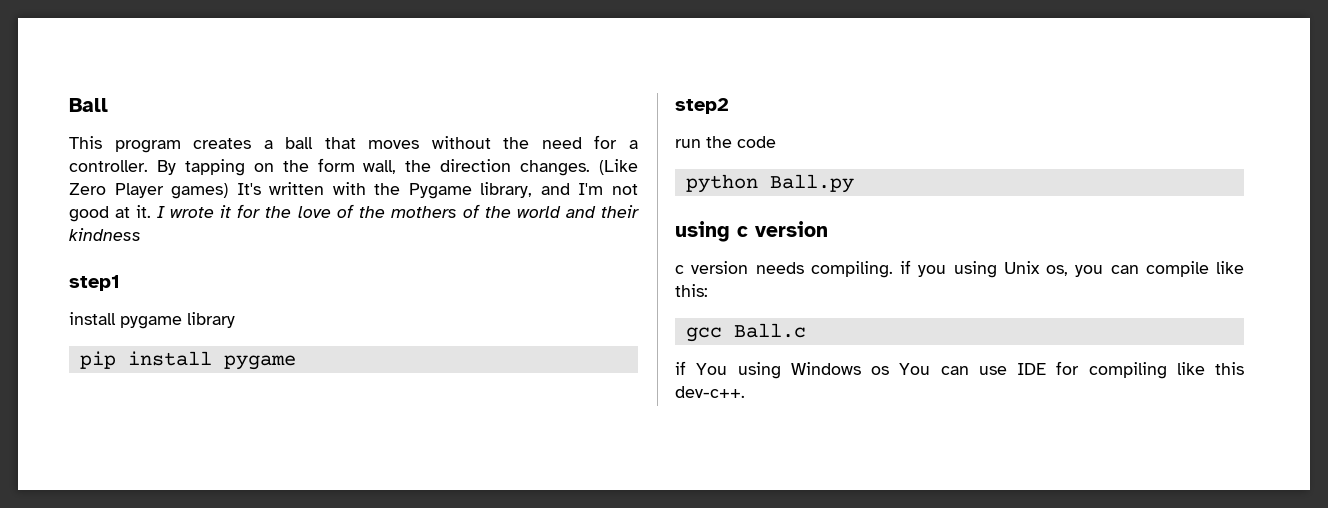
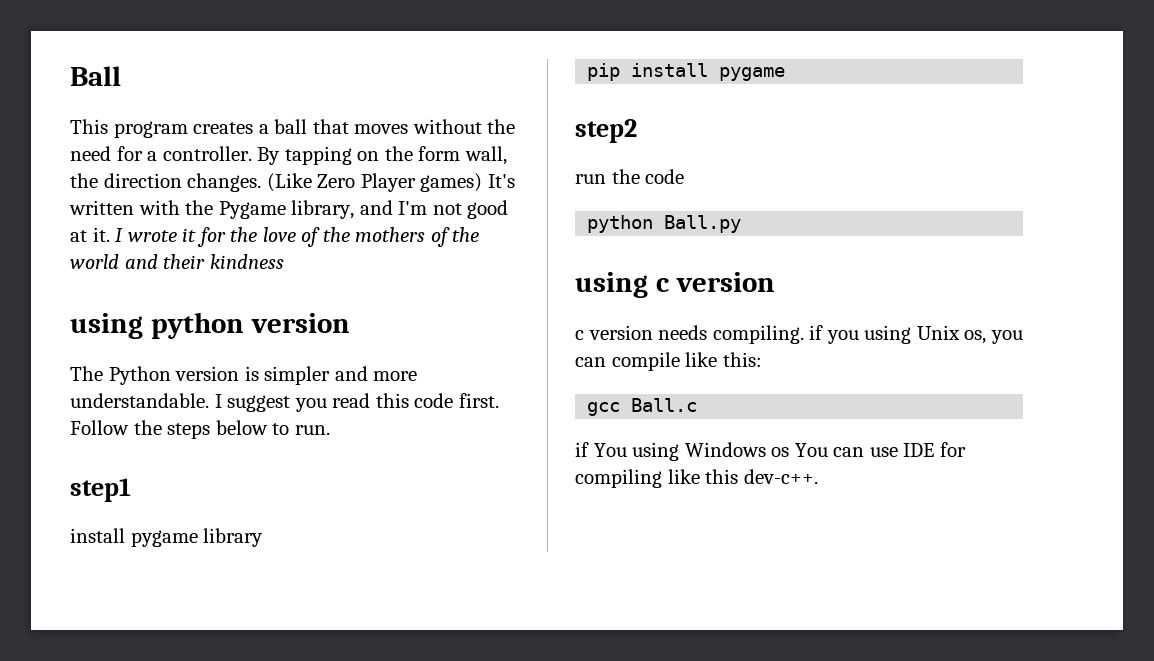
(141, 234) none -> [70,312,350,339] [70,366,418,385] [70,393,499,412] [70,420,330,439] // using python version // The Python version is simpler and more understandable. I suggest you read this code first. Follow the steps below to run.

